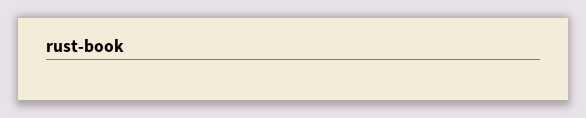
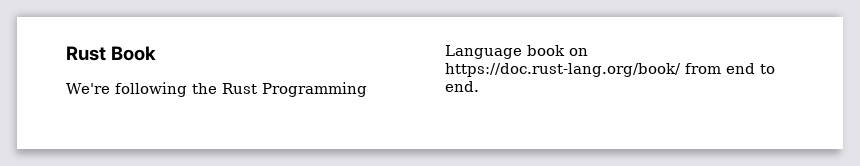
[46,39,124,53] rust-book -> [66,46,157,61] [66,82,367,97] [445,45,588,59] [445,63,775,77] [445,81,479,92] Rust Book // We're following the Rust Programming Language book on https://doc.rust-lang.org/book/ from end to end.

